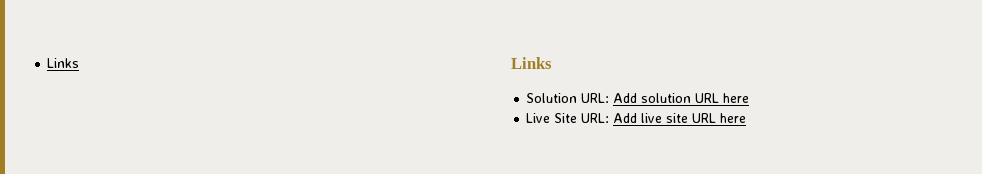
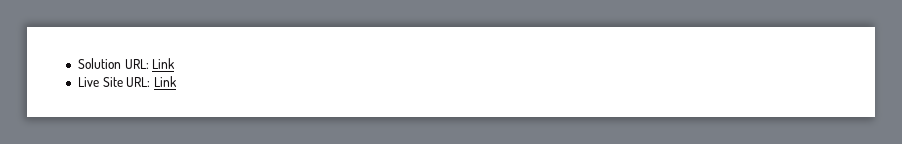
[47,58,80,68] [511,57,552,69] [526,93,750,103] [526,113,747,123] Links // Links // Solution URL: Add solution URL here // Live Site URL: Add live site URL here -> [77,58,176,69] [77,76,177,87] Solution URL: Link // Live Site URL: Link

